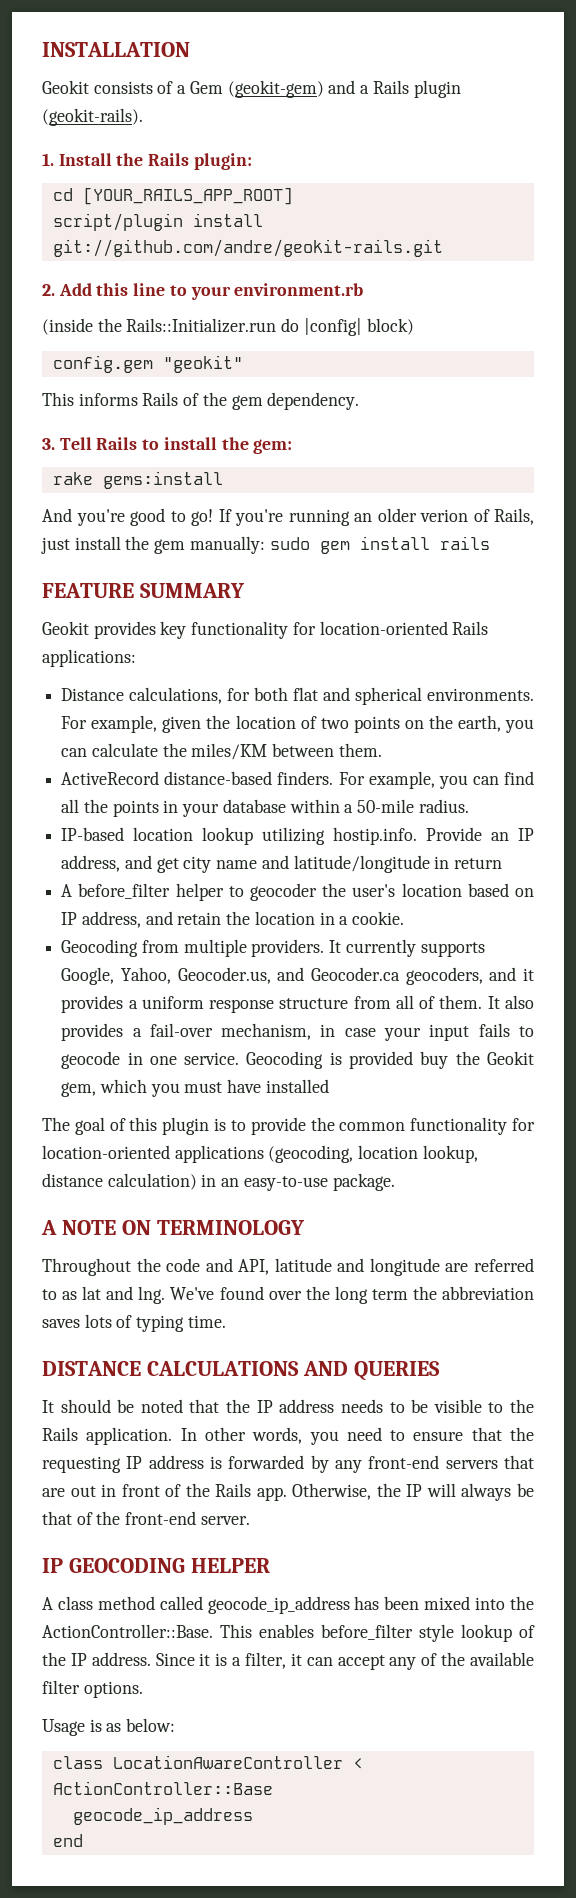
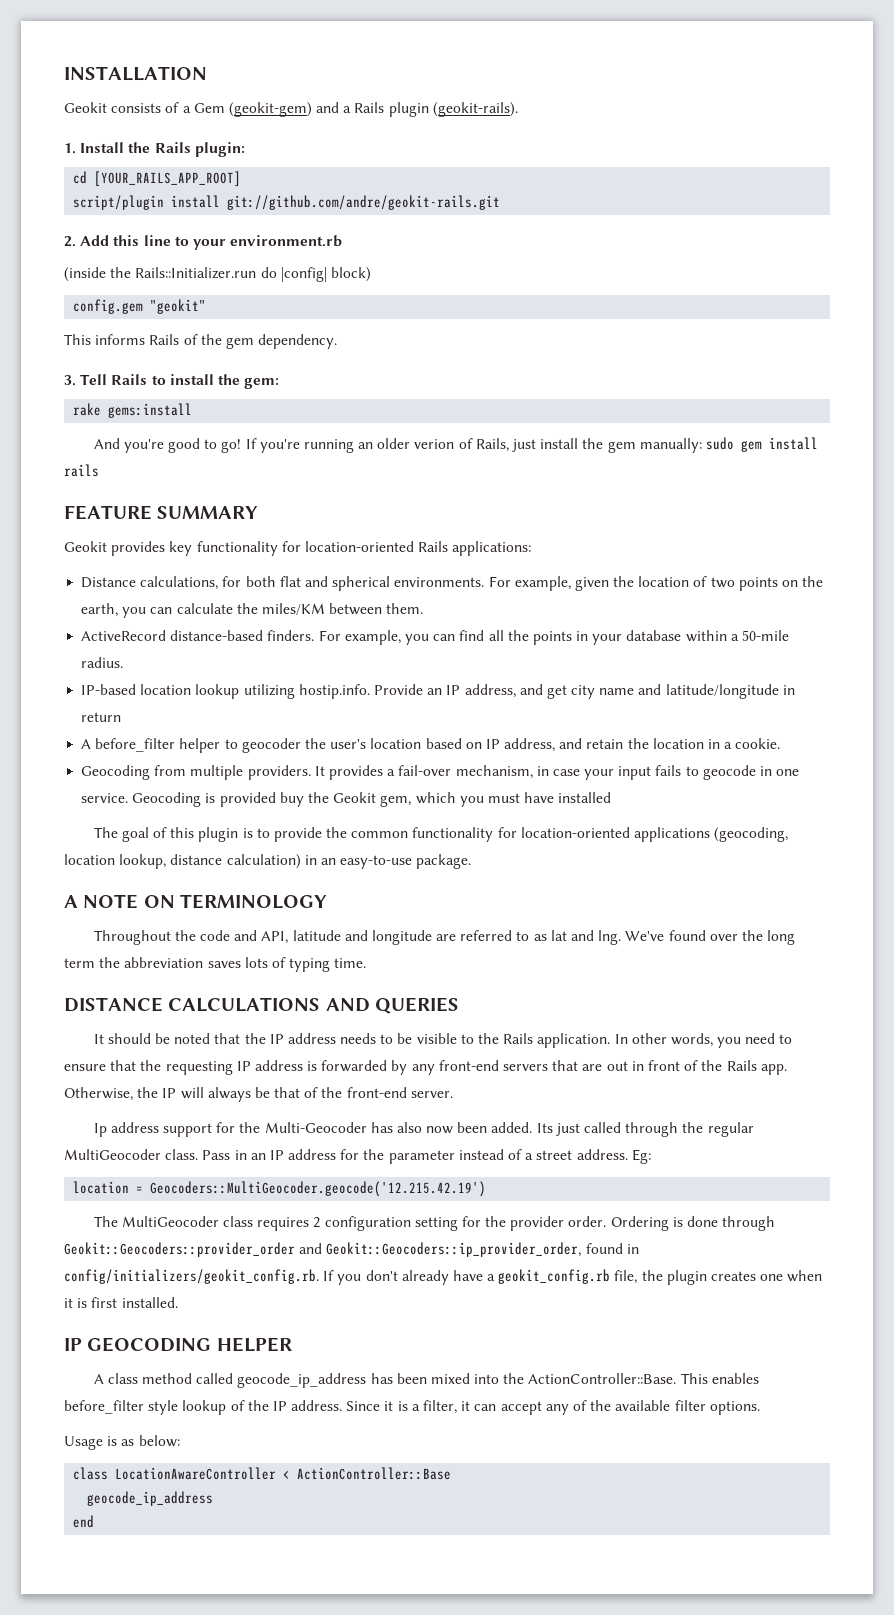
[345,939,485,957] [61,967,535,985] [61,995,534,1013] currently supports Google, Yahoo, Geocoder.us, and Geocoder.ca geocoders, and it provides a uniform response structure from all of them. It also -> (325, 771) none
(250, 1520) none -> [93,1122,754,1137] [64,1149,651,1164] [73,1181,487,1197] [93,1216,776,1231] [64,1242,639,1257] [64,1269,823,1285] [64,1297,178,1308] // Ip address support for the Multi-Geocoder has also now been added. Its just called through the regular MultiGeocoder class. Pass in an IP address for the parameter instead of a street address. Eg: // location = Geocoders::MultiGeocoder.geocode('12.215.42.19') // The MultiGeocoder class requires 2 configuration setting for the provider order. Ordering is done through Geokit::Geocoders::provider_order and Geokit::Geocoders::ip_provider_order, found in config/initializers/geokit_config.rb. If you don't already have a geokit_config.rb file, the plugin creates one when it is first installed.

